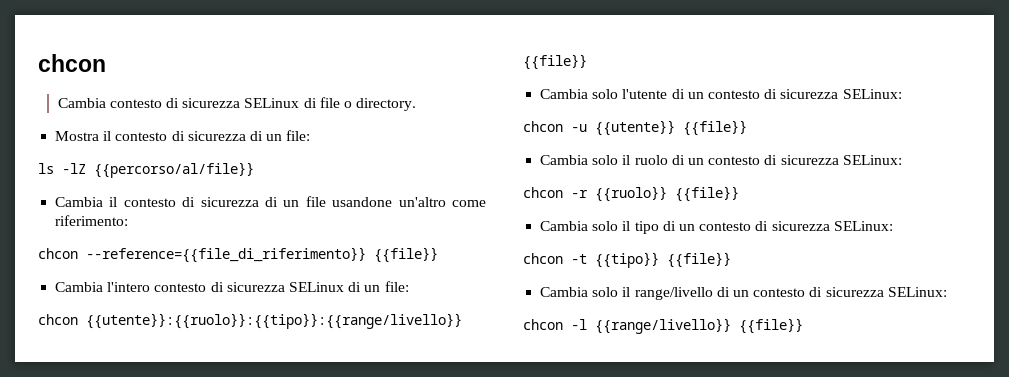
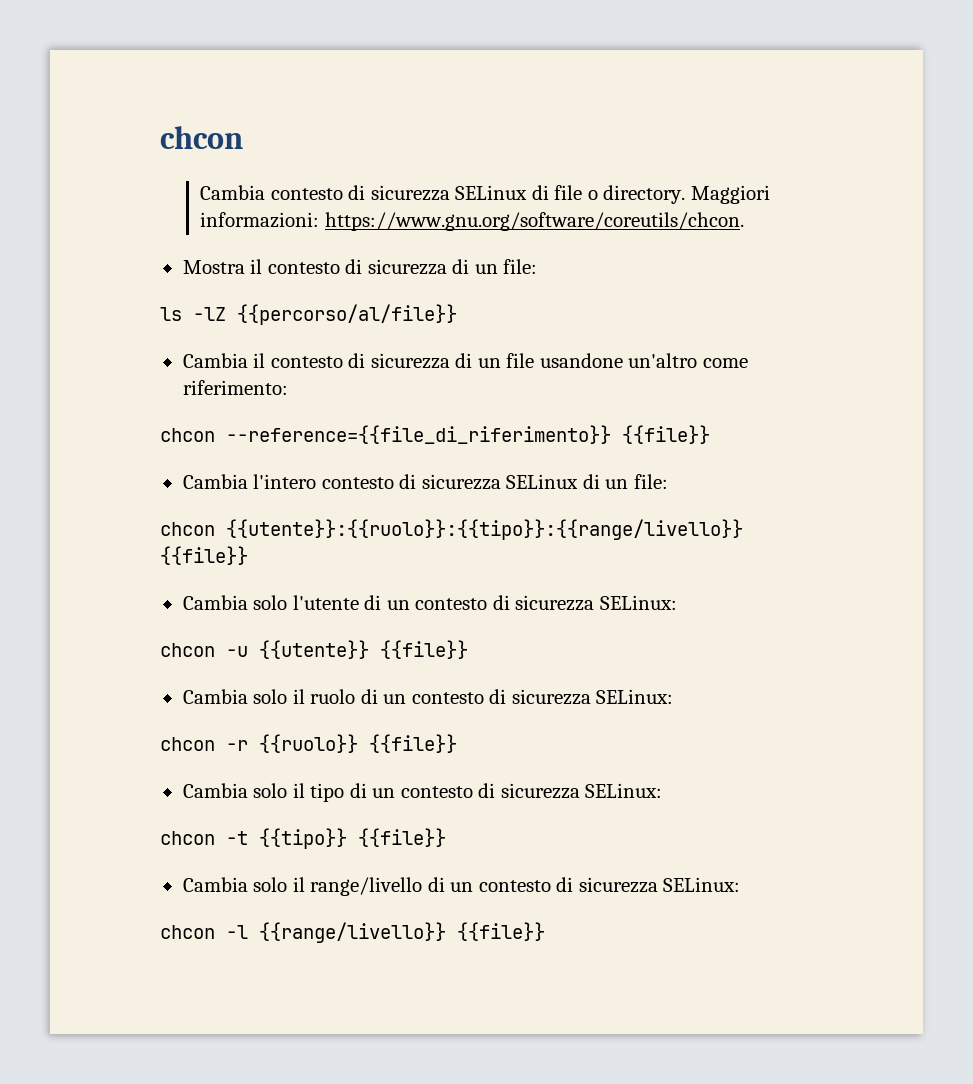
(417, 104) none -> [690,185,770,204] [200,212,744,231] Maggiori informazioni: https://www.gnu.org/software/coreutils/chcon.

